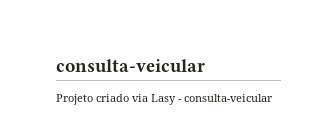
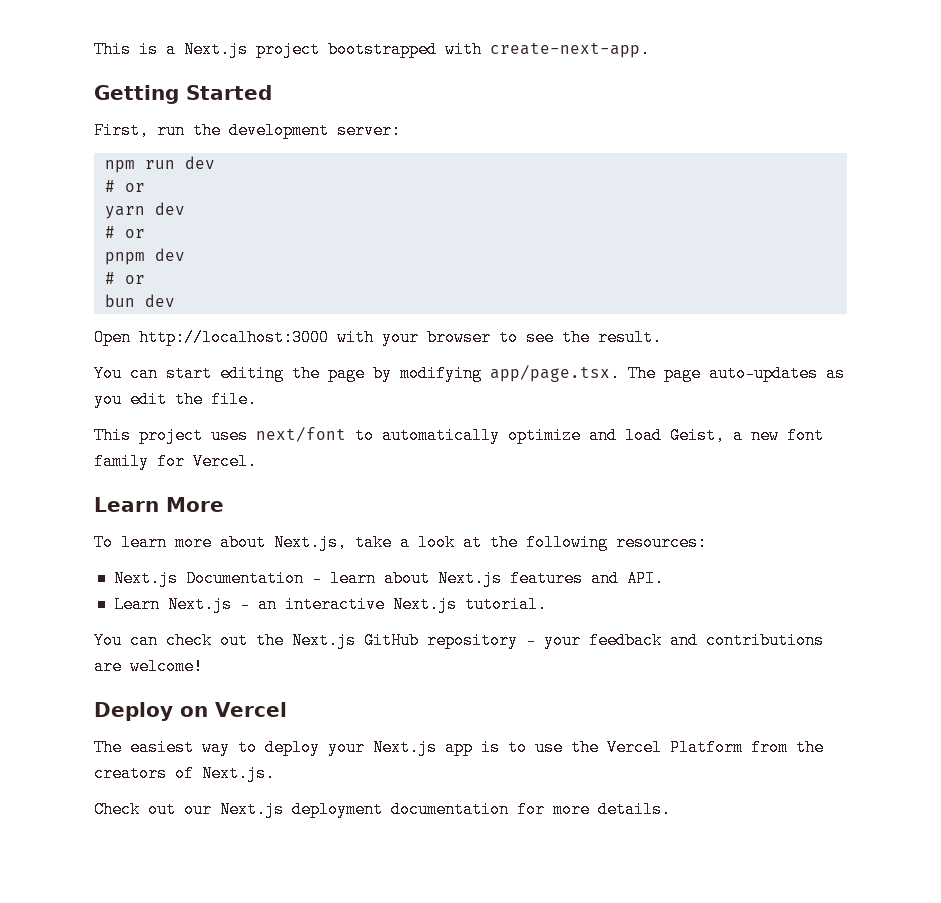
[56,59,205,73] [56,94,273,105] consulta-veicular // Projeto criado via Lasy - consulta-veicular -> [94,41,650,58] [94,85,272,104] [94,122,401,139] [104,156,215,173] [104,180,145,192] [104,202,185,219] [104,226,145,238] [104,248,185,265] [104,272,145,284] [104,294,175,307] [94,329,662,346] [94,365,845,382] [94,391,257,408] [94,427,824,444] [94,453,257,470] [94,497,224,512] [94,534,707,551] [113,570,664,587] [113,596,547,613] [94,632,824,649] [94,658,203,675] [94,702,287,721] [94,739,824,756] [94,765,275,782] [94,801,671,818] This is a Next.js project bootstrapped with create-next-app. // Getting Started // First, run the development server: // npm run dev // # or // yarn dev // # or // pnpm dev // # or // bun dev // Open http://localhost:3000 with your browser to see the result. // You can start editing the page by modifying app/page.tsx. The page auto-updates as you edit the file. // This project uses next/font to automatically optimize and load Geist, a new font family for Vercel. // Learn More // To learn more about Next.js, take a look at the following resources: // Next.js Documentation - learn about Next.js features and API. // Learn Next.js - an interactive Next.js tutorial. // You can check out the Next.js GitHub repository - your feedback and contributions are welcome! // Deploy on Vercel // The easiest way to deploy your Next.js app is to use the Vercel Platform from the creators of Next.js. // Check out our Next.js deployment documentation for more details.

